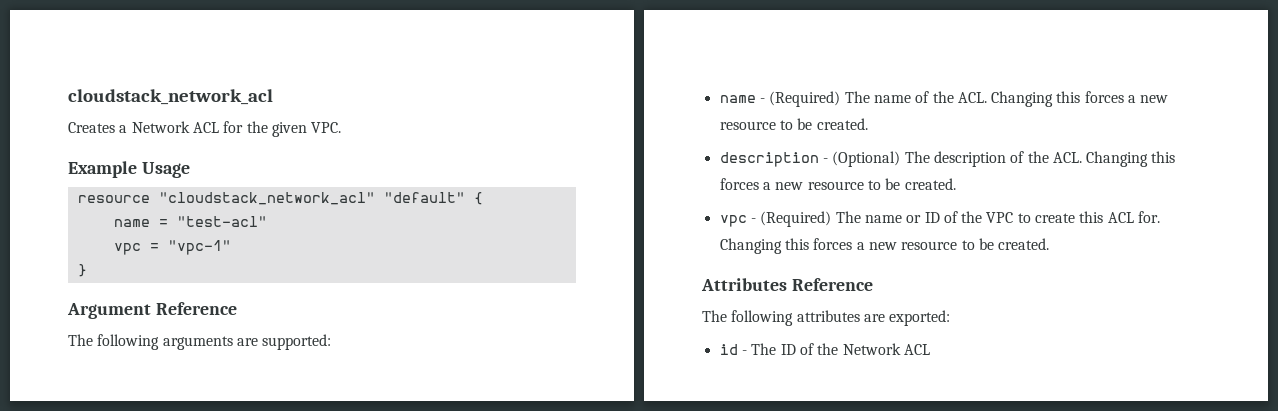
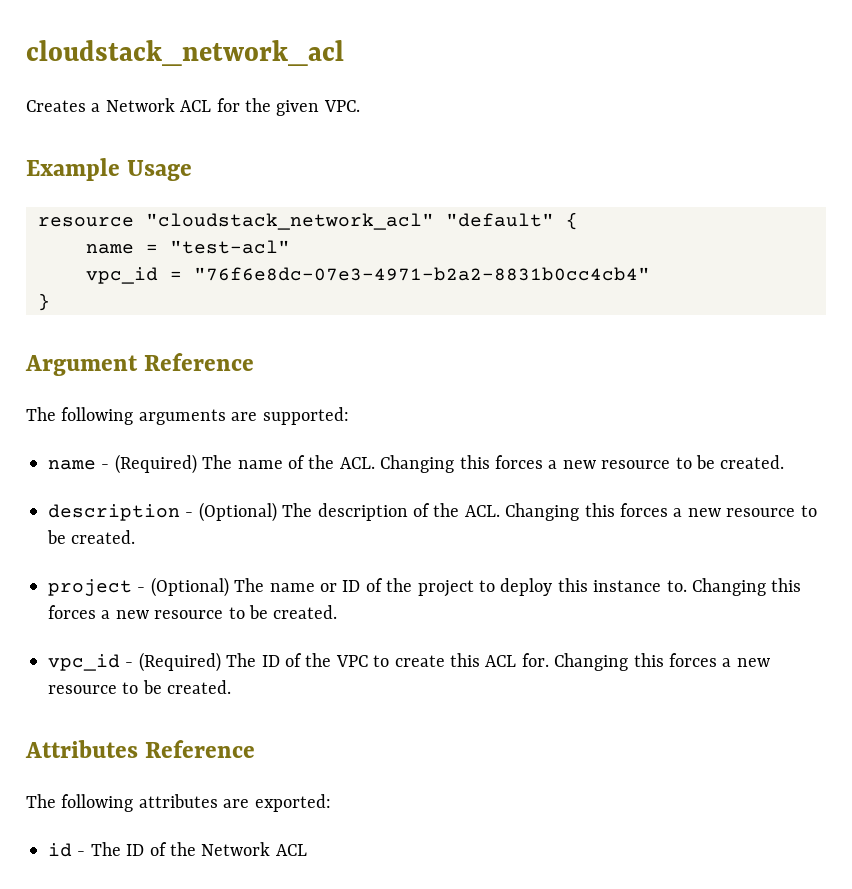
[113,240,231,255] vpc = "vpc-1" -> [86,267,650,284] vpc_id = "76f6e8dc-07e3-4971-b2a2-8831b0cc4cb4"
[719,211,922,227] vpc - (Required) The name or -> [48,577,802,597] [48,605,338,619] [48,652,257,672] project - (Optional) The name or ID of the project to deploy this instance to. Changing this forces a new resource to be created. // vpc_id - (Required) The

